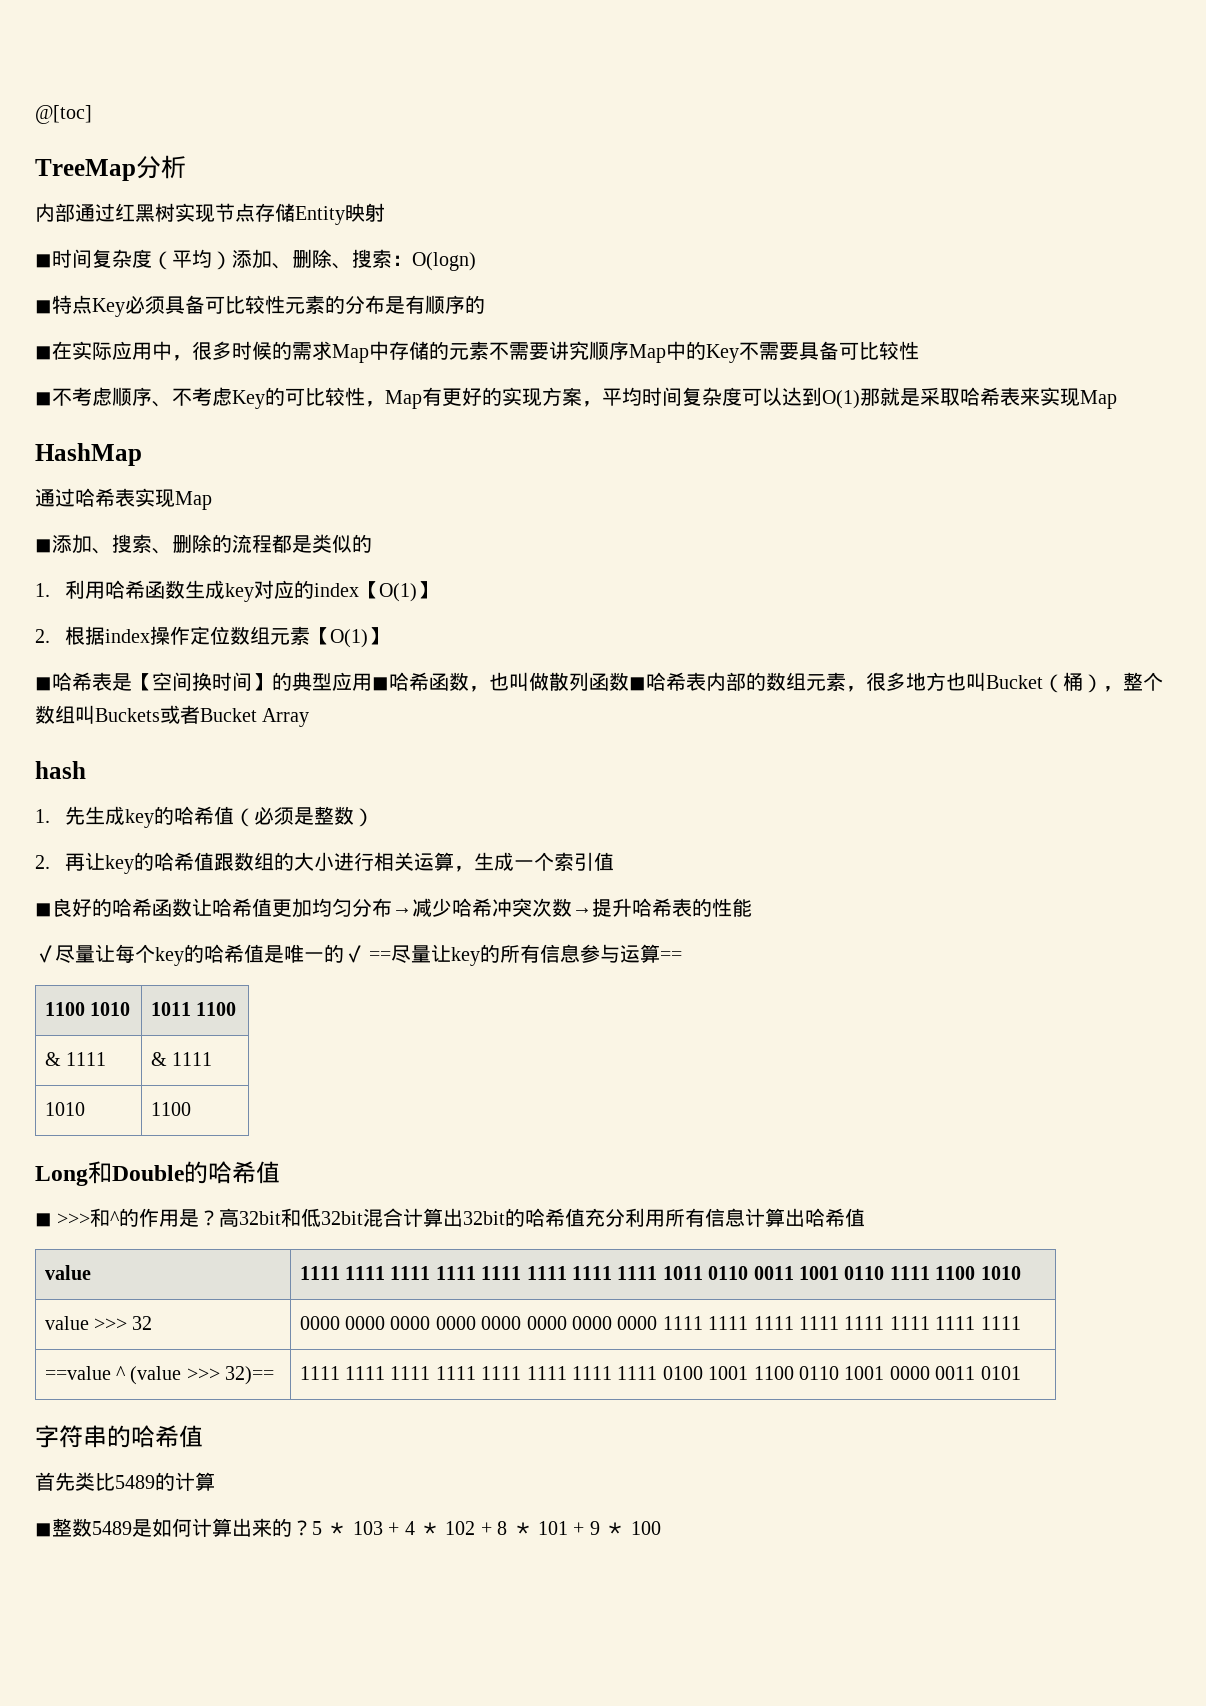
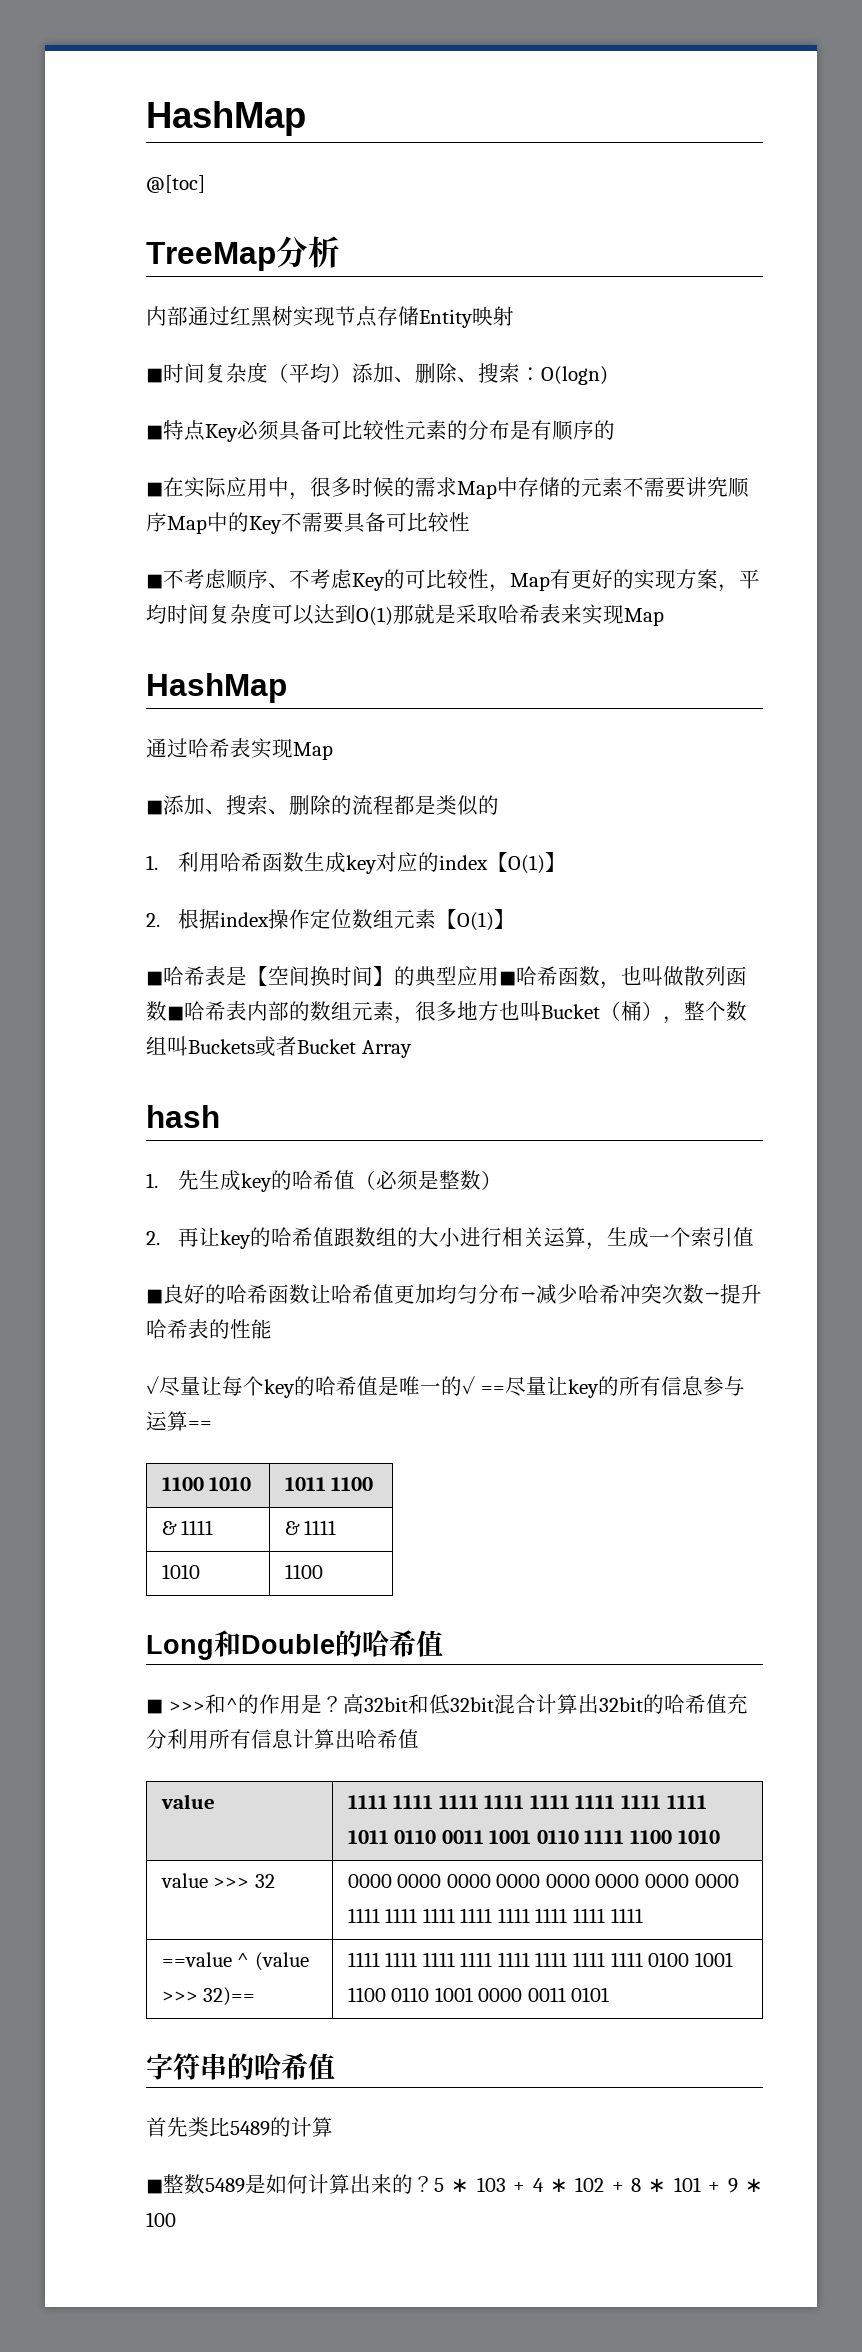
(35, 114) none -> [146,101,306,136] HashMap //

